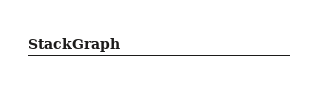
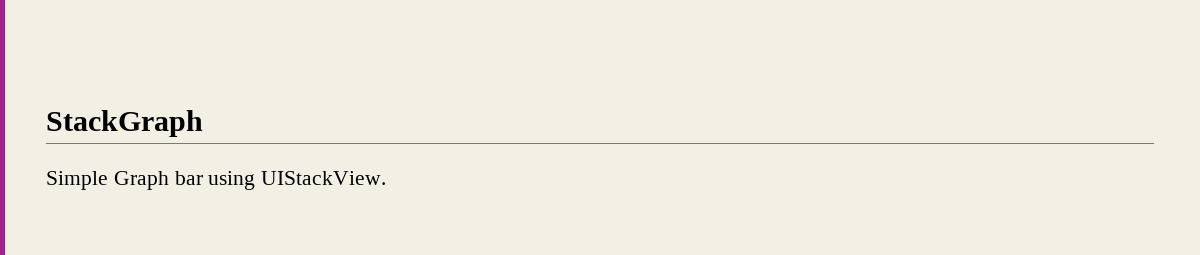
(120, 45) none -> [46,171,387,190] // Simple Graph bar using UIStackView.

